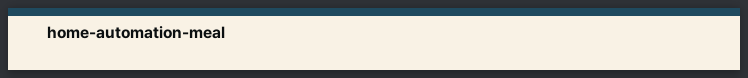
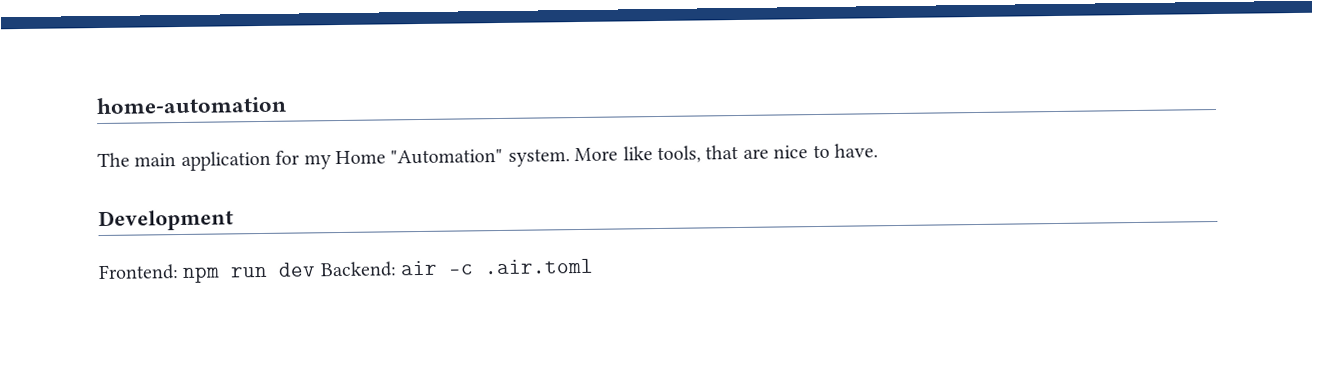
[47,26,225,39] home-automation-meal -> [96,95,286,115] [97,143,878,172] [98,209,234,232] [98,258,595,283] home-automation // The main application for my Home "Automation" system. More like tools, that are nice to have. // Development // Frontend: npm run dev Backend: air -c .air.toml

